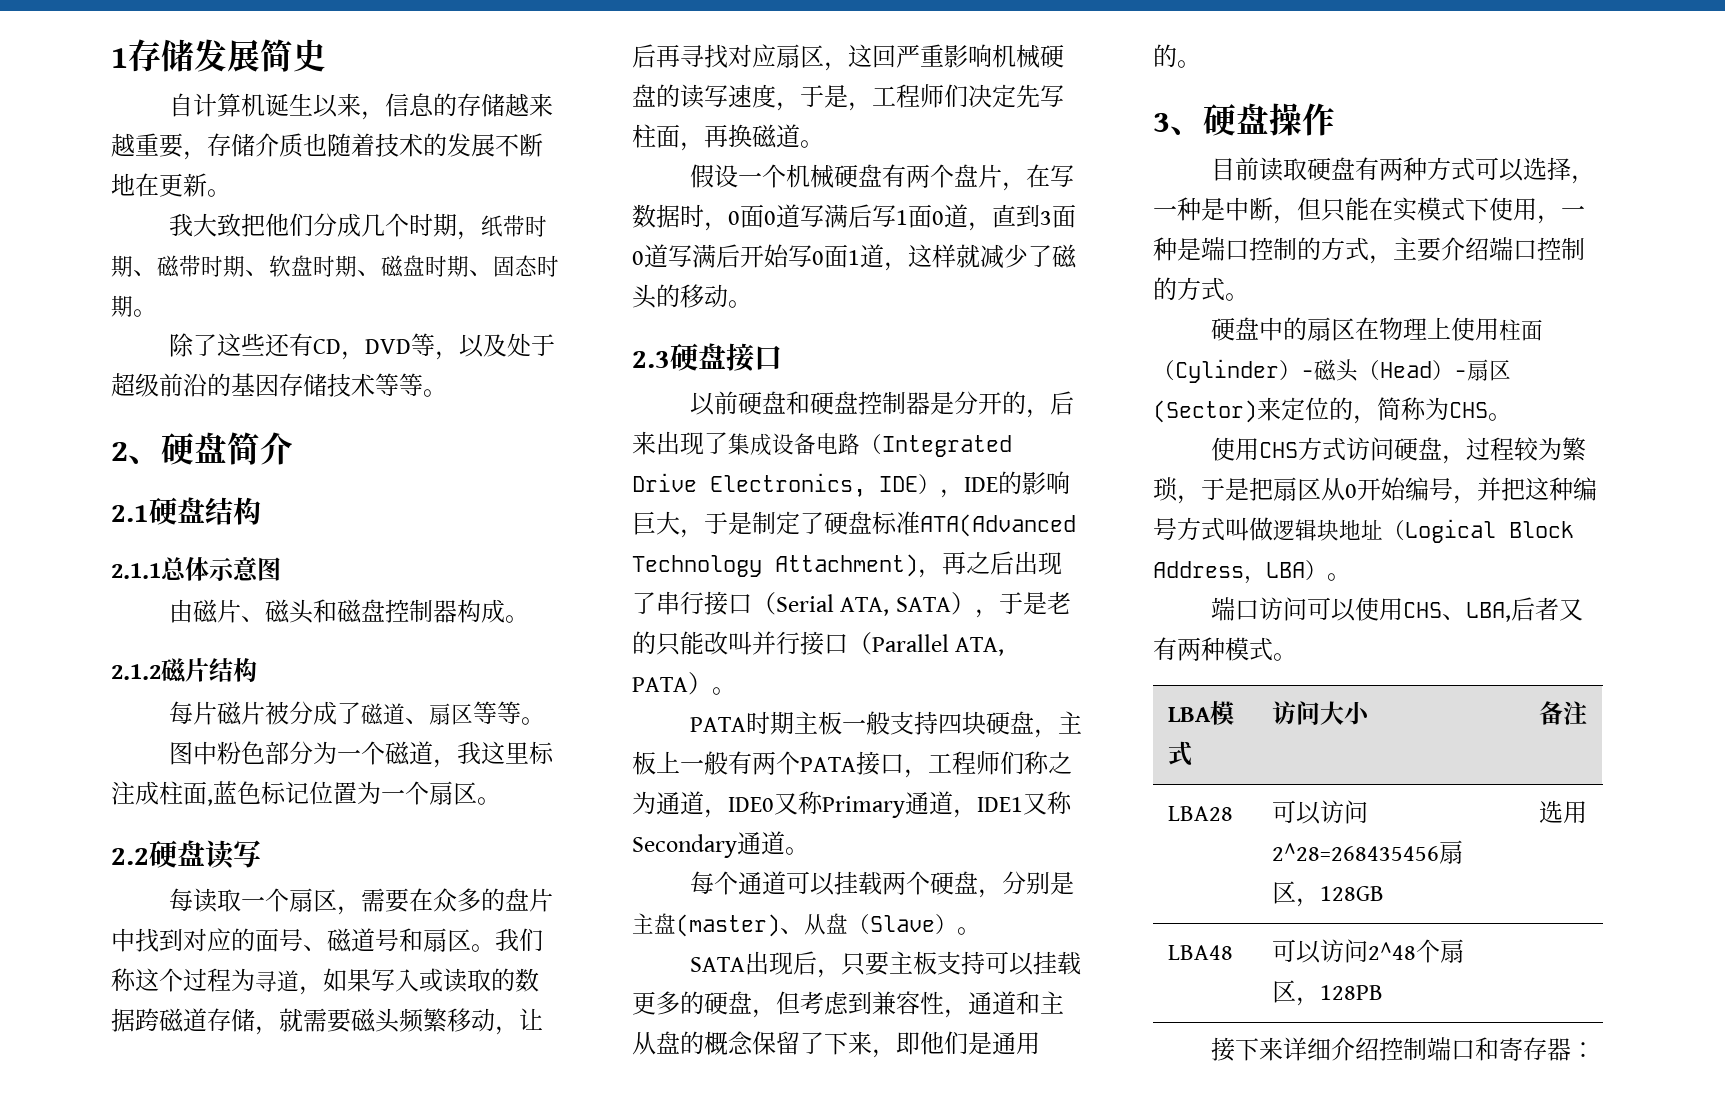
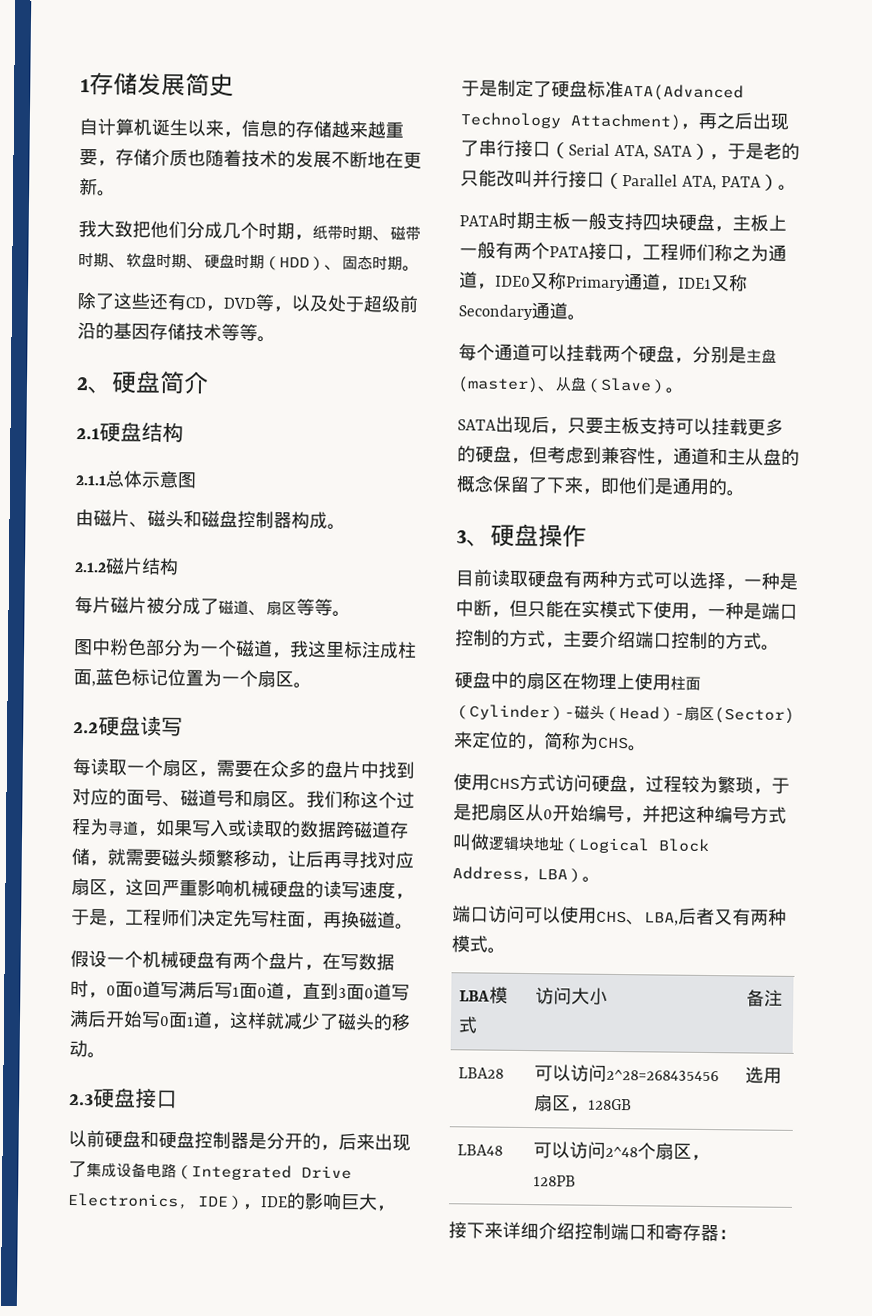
[381,255,469,278] 磁盘时期 -> [204,253,325,271] 硬盘时期（HDD）

